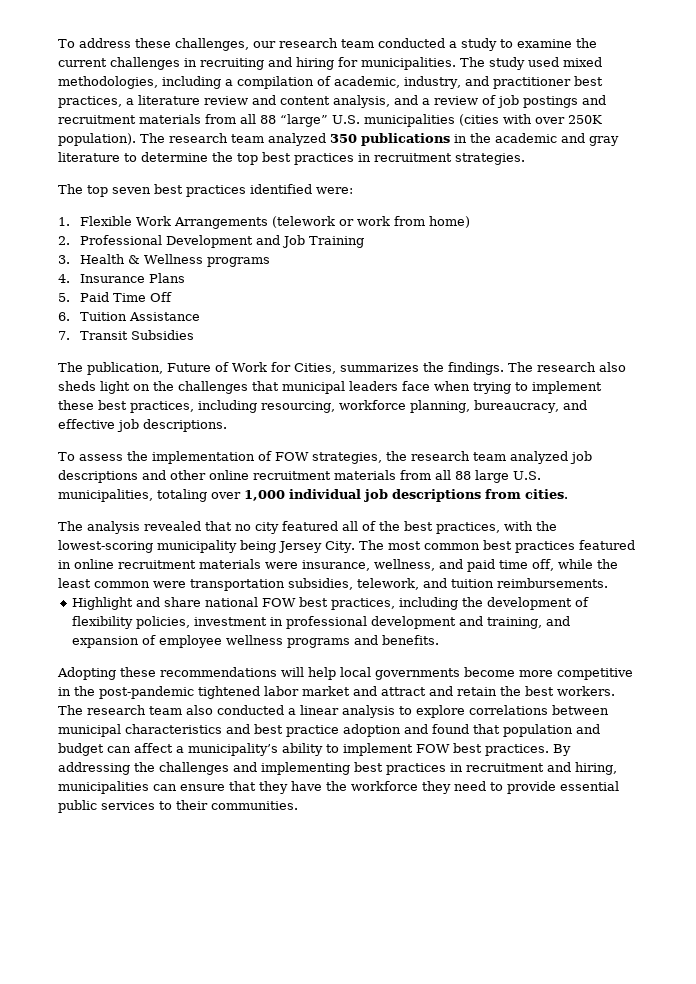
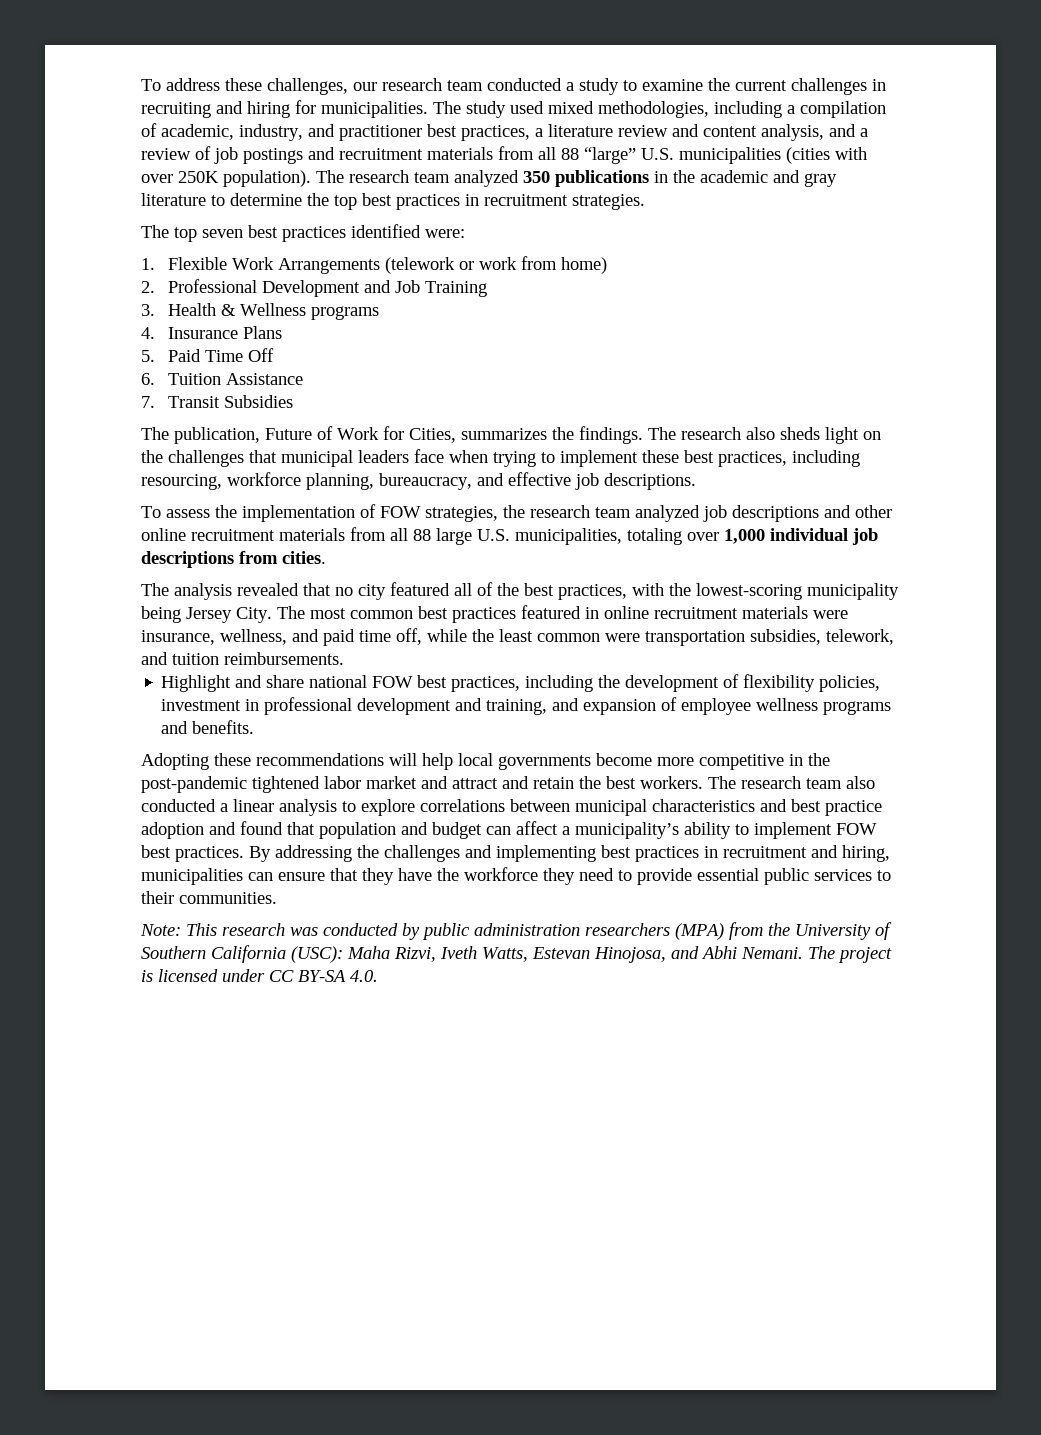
(298, 805) none -> [140,922,892,940] [141,945,892,963] [141,969,378,982] // Note: This research was conducted by public administration researchers (MPA) from the University of Southern California (USC): Maha Rizvi, Iveth Watts, Estevan Hinojosa, and Abhi Nemani. The project is licensed under CC BY-SA 4.0.

